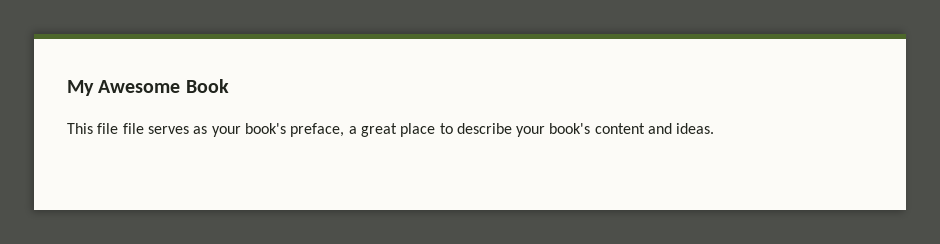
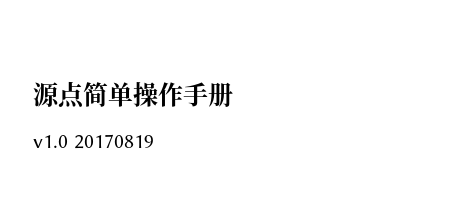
[67,79,229,96] [67,123,715,137] My Awesome Book // This file file serves as your book's preface, a great place to describe your book's content and ideas. -> [33,81,233,109] [33,134,154,149] 源点简单操作手册 // v1.0 20170819

